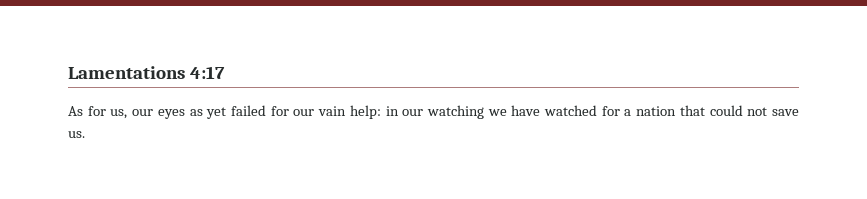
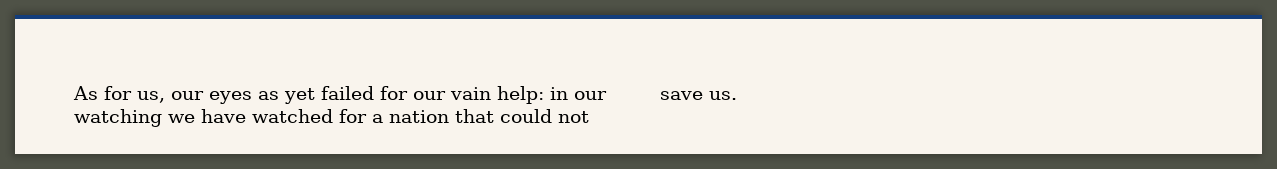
[68,66,225,79] Lamentations 4:17 // -> (73, 93) none

